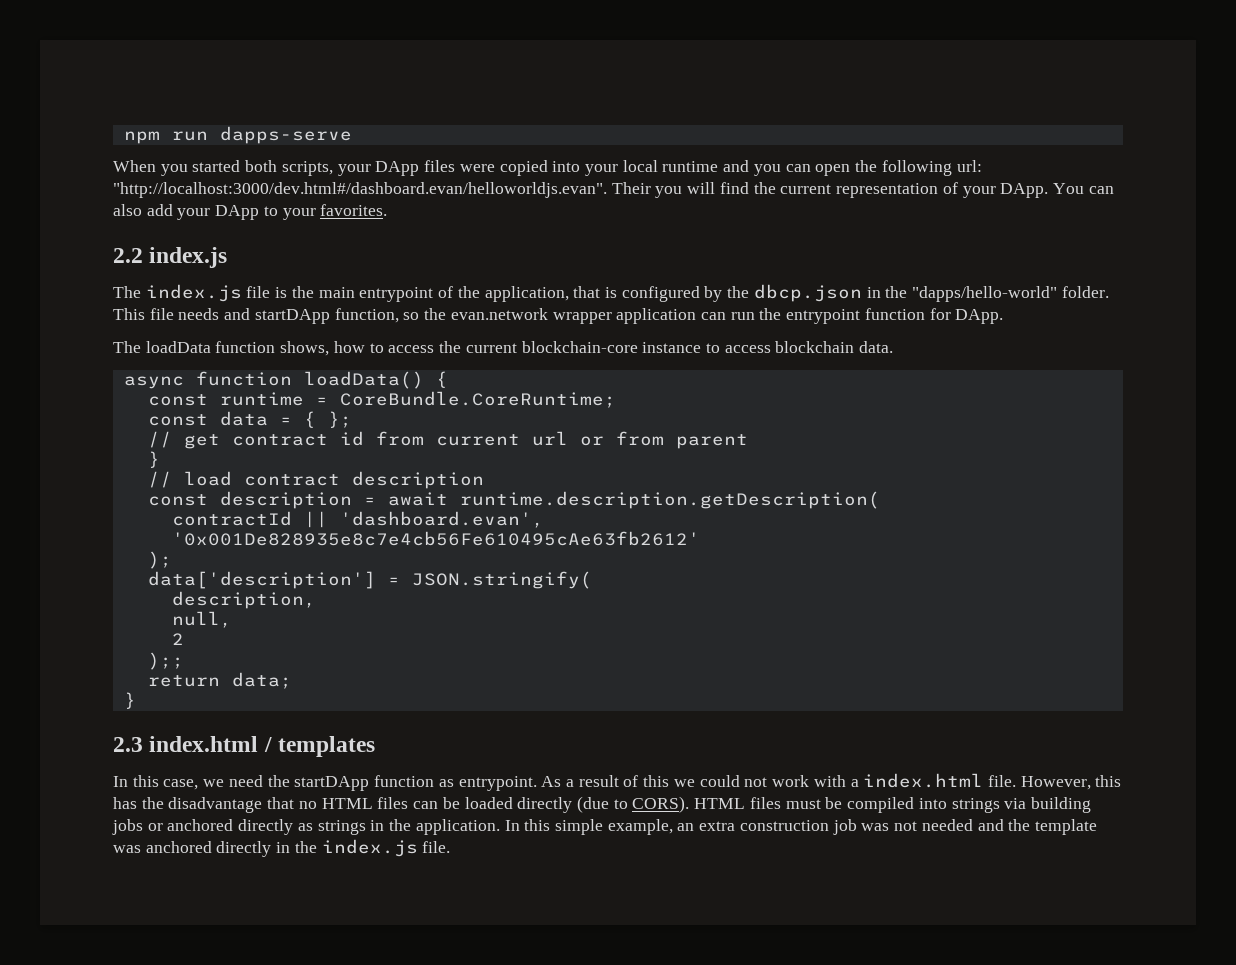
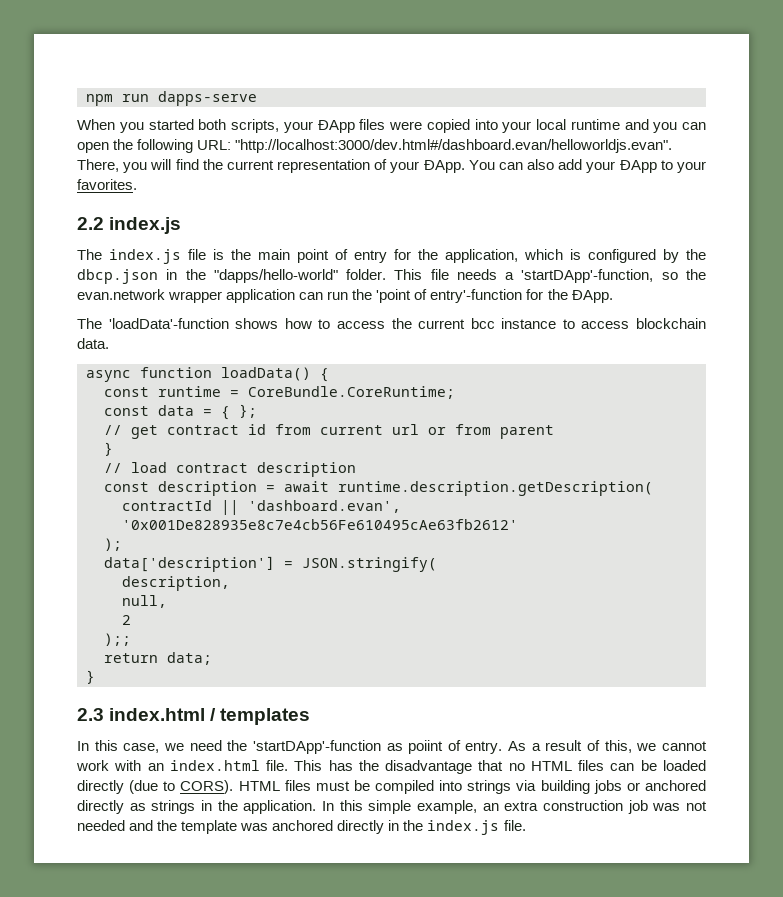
[375,161,420,176] DApp -> [317,120,355,133] ƉApp
[956,160,982,172] [113,182,651,198] url: "http://localhost:3000/dev.html#/dashboard.evan/helloworldjs.evan". Their -> [197,139,673,153] [77,159,119,172] URL: "http://localhost:3000/dev.html#/dashboard.evan/helloworldjs.evan". There,
[1000,183,1049,198] DApp. -> [423,160,465,173] ƉApp.
[215,205,260,220] DApp -> [619,160,657,173] ƉApp
[359,286,454,302] entrypoint of -> [297,249,411,263] point of entry for
[573,286,601,298] that -> [524,249,563,260] which
[224,308,399,324] and startDApp function, -> [505,269,654,283] a 'startDApp'-function,
[786,308,1004,324] [113,341,330,356] entrypoint function for DApp. // The loadData function shows, -> [376,289,613,303] [77,318,279,329] 'point of entry'-function for the ƉApp. // The 'loadData'-function shows
[521,341,638,353] blockchain-core -> [470,318,495,329] bcc
[294,775,768,791] startDApp function as entrypoint. As a result of this we could not -> [252,740,707,754] 'startDApp'-function as poiint of entry. As a result of this, we cannot
[850,779,859,787] a -> [147,763,164,771] an
[1020,775,1122,790] However, this -> [294,760,323,771] This

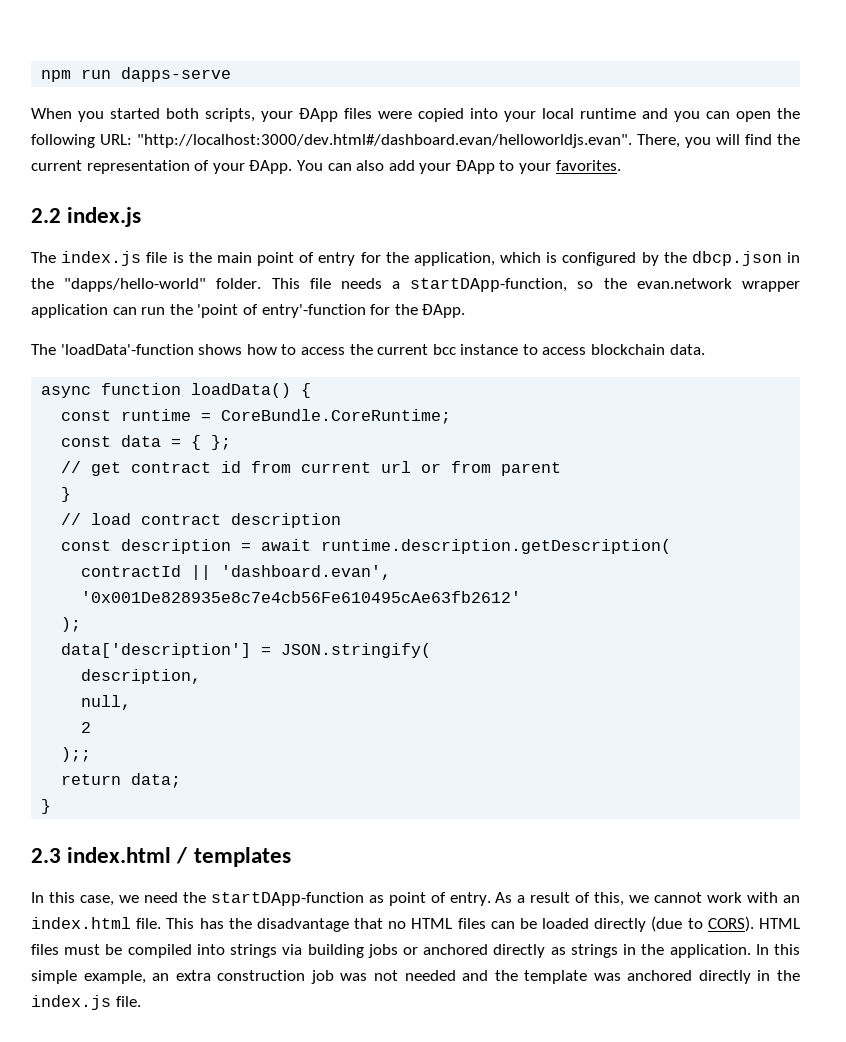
[521,269,654,283] 'startDApp'-function, -> [410,278,568,292] startDApp-function,
[252,740,444,754] 'startDApp'-function as poiint -> [210,892,426,906] startDApp-function as point

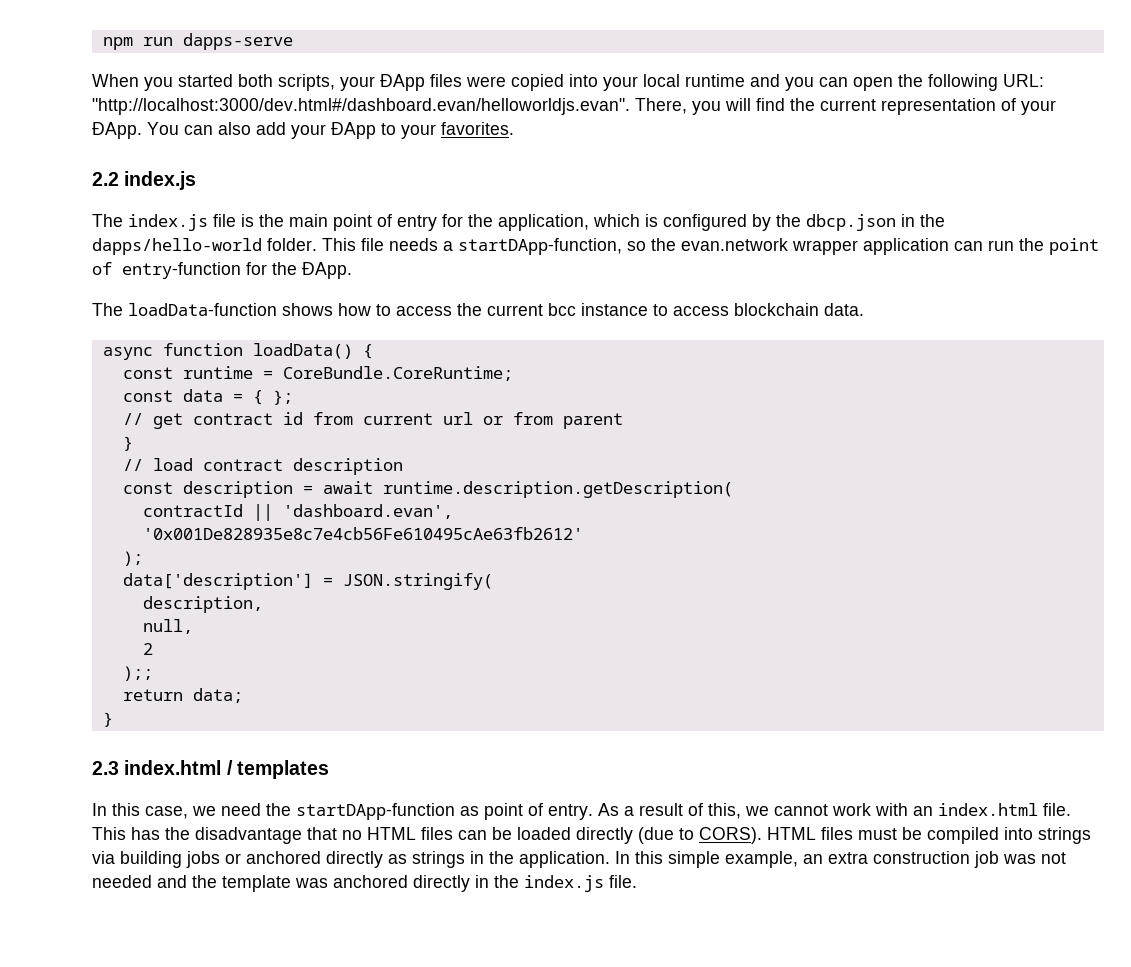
[64,278,207,292] "dapps/hello-world" -> [92,238,262,255] dapps/hello-world
[197,304,366,318] 'point of entry'-function -> [1049,238,1099,255] [92,262,241,279] point of entry-function
[60,344,194,355] 'loadData'-function -> [128,303,277,316] loadData-function

